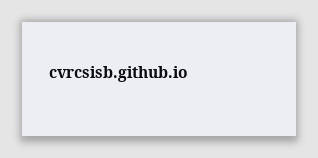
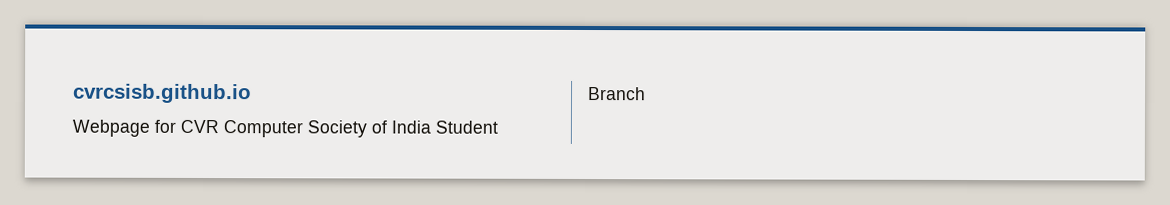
(188, 74) none -> [72,119,498,138] [588,87,646,101] // Webpage for CVR Computer Society of India Student Branch

